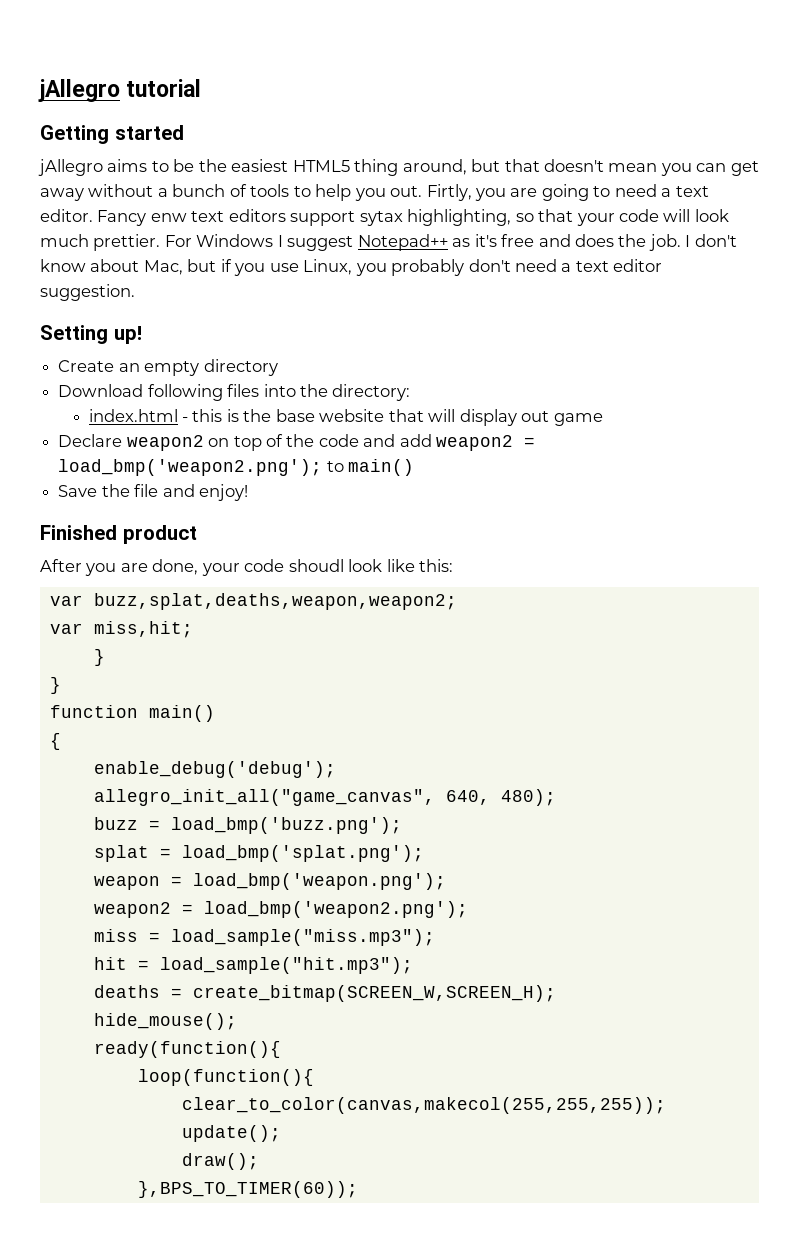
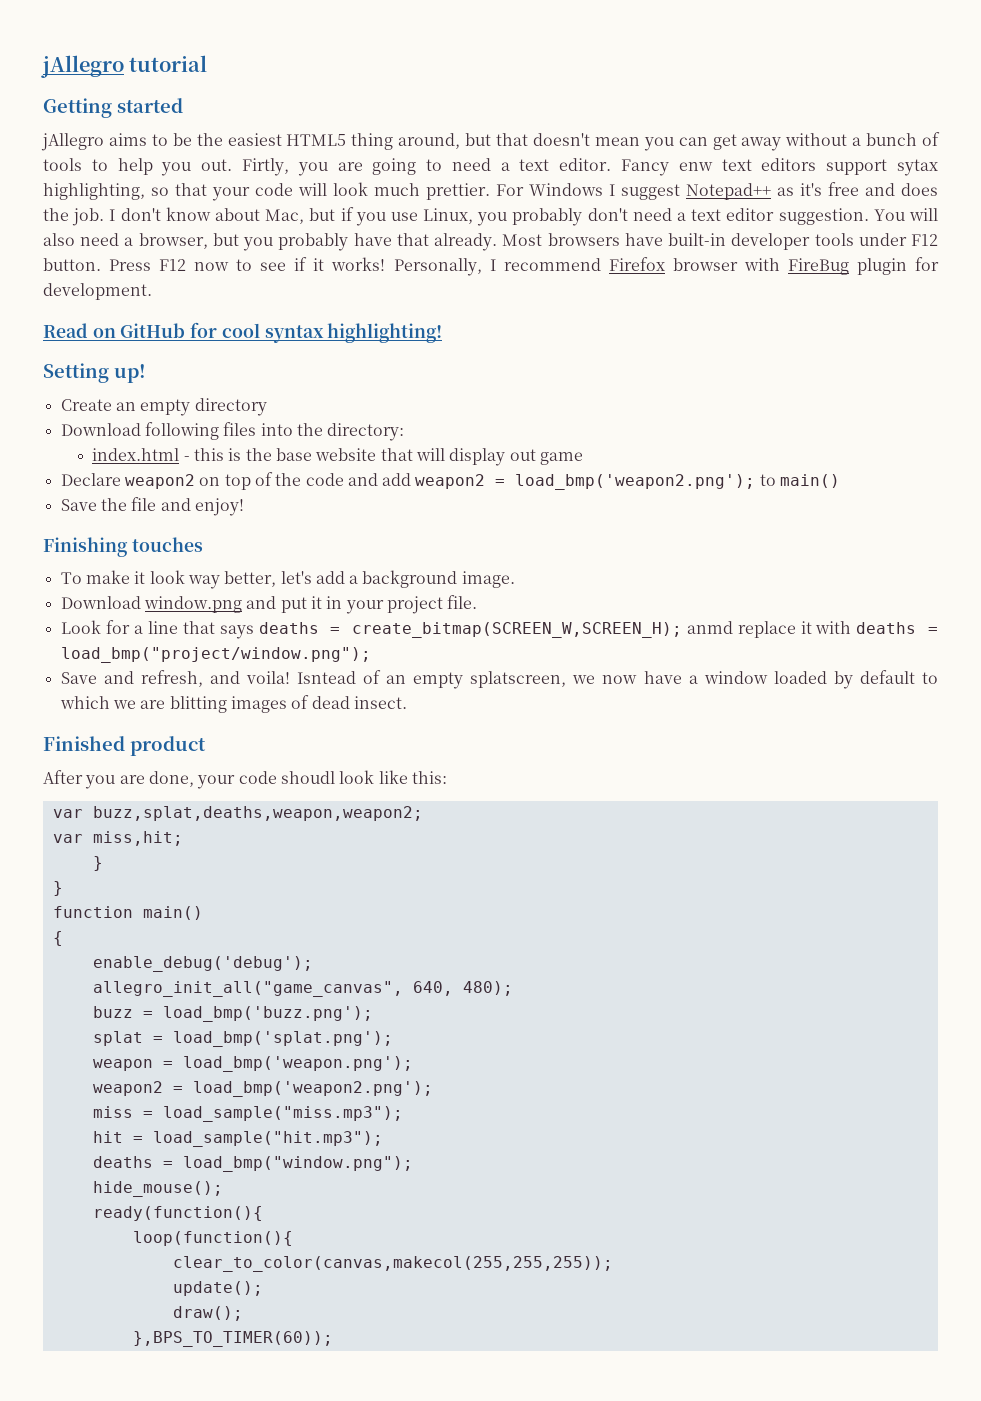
(135, 292) none -> [873,208,938,221] [43,233,939,251] [43,257,939,276] [43,283,152,300] [43,322,443,343] You will also need a browser, but you probably have that already. Most browsers have built-in developer tools under F12 button. Press F12 now to see if it works! Personally, I recommend Firefox browser with FireBug plugin for development. // Read on GitHub for cool syntax highlighting!
(248, 492) none -> [43,537,203,557] [60,570,515,589] [60,595,478,614] [60,620,938,639] [60,647,371,663] [60,670,939,689] [59,695,407,713] // Finishing touches // To make it look way better, let's add a background image. // Download window.png and put it in your project file. // Look for a line that says deaths = create_bitmap(SCREEN_W,SCREEN_H); anmd replace it with deaths = load_bmp("project/window.png"); // Save and refresh, and voila! Isntead of an empty splatscreen, we now have a window loaded by default to which we are blitting images of dead insect.
[192,985,556,1002] create_bitmap(SCREEN_W,SCREEN_H); -> [182,1156,413,1172] load_bmp("window.png");

